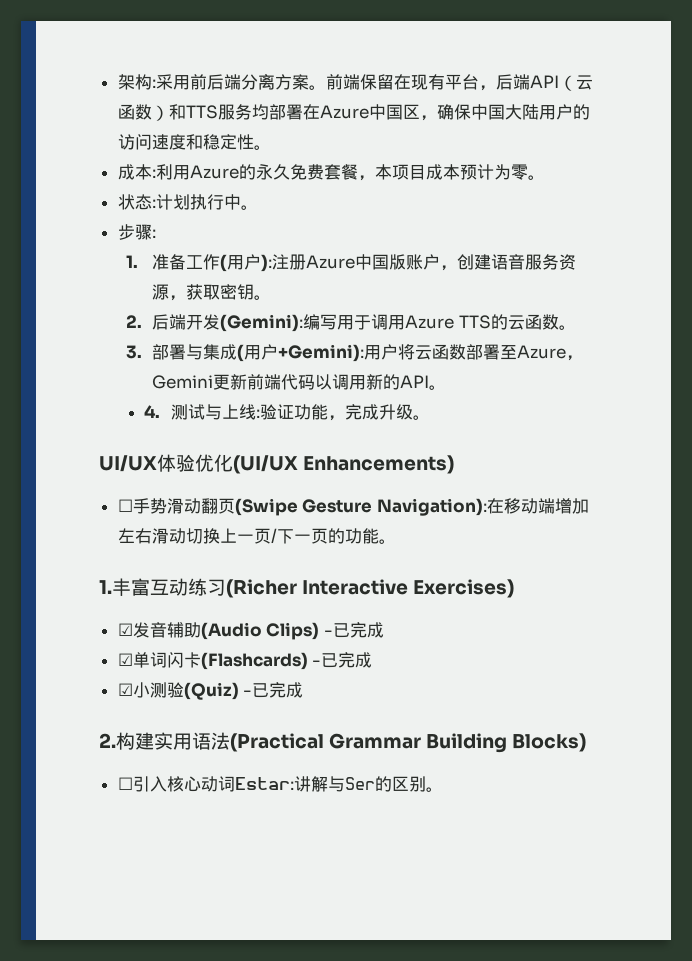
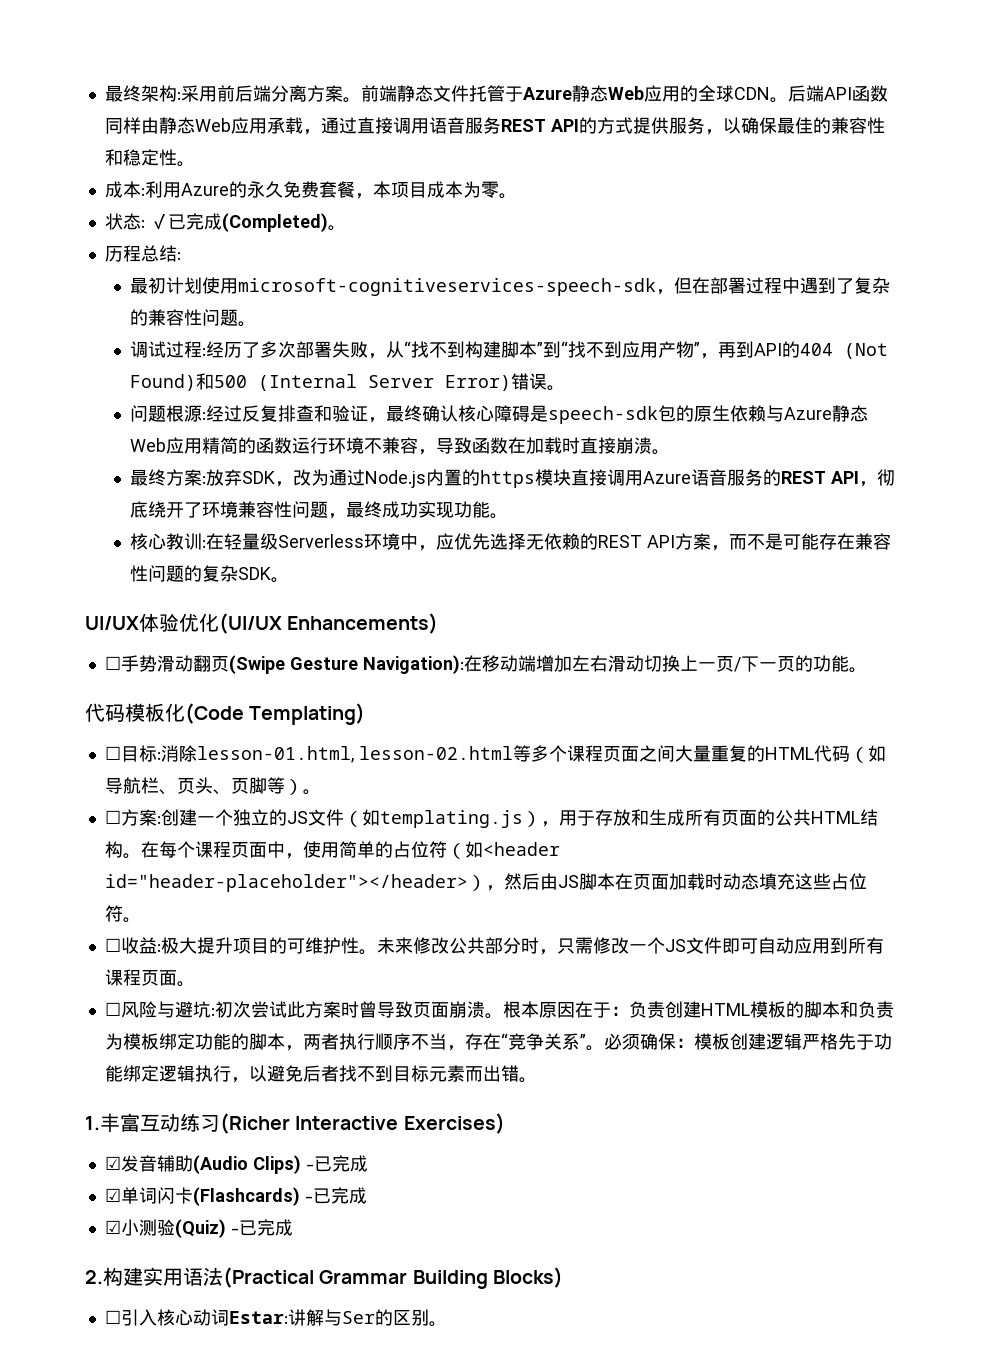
(117, 82) none -> [104,85,141,102] 最终
[359,74,593,91] [117,104,590,121] [117,134,186,150] 保留在现有平台，后端API（云函数）和TTS服务均部署在Azure中国区，确保中国大陆用户的访问速度 -> [396,85,888,103] [104,117,885,135] 静态文件托管于Azure静态Web应用的全球CDN。后端API函数同样由静态Web应用承载，通过直接调用语音服务REST API的方式提供服务，以确保最佳的兼容性
[459,164,494,180] 预计 -> (463, 189) none
[155,194,258,210] [117,224,156,240] [125,254,577,272] [152,284,272,301] [125,314,576,332] [125,344,584,362] [152,374,447,390] [144,404,413,421] 计划执行中。 // 步骤: // 1.准备工作(用户):注册Azure中国版账户，创建语音服务资源，获取密钥。 // 2.后端开发(Gemini):编写用于调用Azure TTS的云函数。 // 3.部署与集成(用户+Gemini):用户将云函数部署至Azure，Gemini更新前端代码以调用新的API。 // 4.测试与上线:验证功能，完成升级 -> [149,213,346,232] [104,245,181,262] [130,277,891,296] [130,309,257,327] [130,341,889,359] [130,373,566,391] [130,405,869,424] [130,437,671,455] [130,469,896,488] [130,501,509,519] [130,533,892,551] [130,565,272,582] ✓已完成(Completed)。 // 历程总结: // 最初计划使用microsoft-cognitiveservices-speech-sdk，但在部署过程中遇到了复杂的兼容性问题。 // 调试过程:经历了多次部署失败，从“找不到构建脚本”到“找不到应用产物”，再到API的404 (Not Found)和500 (Internal Server Error)错误。 // 问题根源:经过反复排查和验证，最终确认核心障碍是speech-sdk包的原生依赖与Azure静态Web应用精简的函数运行环境不兼容，导致函数在加载时直接崩溃。 // 最终方案:放弃SDK，改为通过Node.js内置的https模块直接调用Azure语音服务的REST API，彻底绕开了环境兼容性问题，最终成功实现功能。 // 核心教训:在轻量级Serverless环境中，应优先选择无依赖的REST API方案，而不是可能存在兼容性问题的复杂SDK
(396, 541) none -> [85,703,366,725] [104,745,886,763] [104,777,321,795] [104,809,878,828] [104,841,560,859] [104,873,867,892] [104,905,141,923] [104,937,884,955] [104,969,195,987] [104,1001,894,1019] [104,1033,892,1051] [104,1065,537,1083] // 代码模板化(Code Templating) // ☐目标:消除lesson-01.html, lesson-02.html等多个课程页面之间大量重复的HTML代码（如导航栏、页头、页脚等）。 // ☐方案:创建一个独立的JS文件（如templating.js），用于存放和生成所有页面的公共HTML结构。在每个课程页面中，使用简单的占位符（如<header id="header-placeholder"></header>），然后由JS脚本在页面加载时动态填充这些占位符。 // ☐收益:极大提升项目的可维护性。未来修改公共部分时，只需修改一个JS文件即可自动应用到所有课程页面。 // ☐风险与避坑:初次尝试此方案时曾导致页面崩溃。根本原因在于：负责创建HTML模板的脚本和负责为模板绑定功能的脚本，两者执行顺序不当，存在“竞争关系”。必须确保：模板创建逻辑严格先于功能绑定逻辑执行，以避免后者找不到目标元素而出错。

